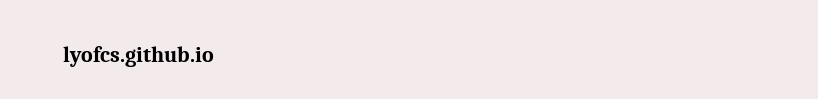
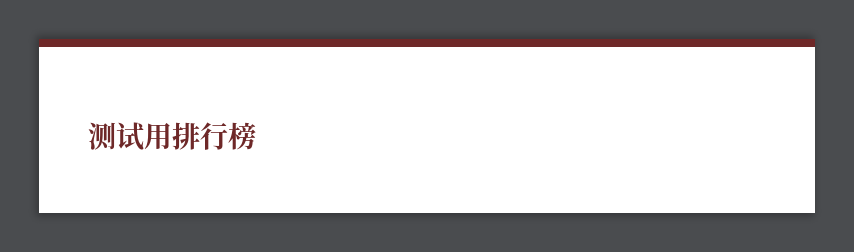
[63,46,214,67] lyofcs.github.io -> [88,122,256,151] 测试用排行榜

